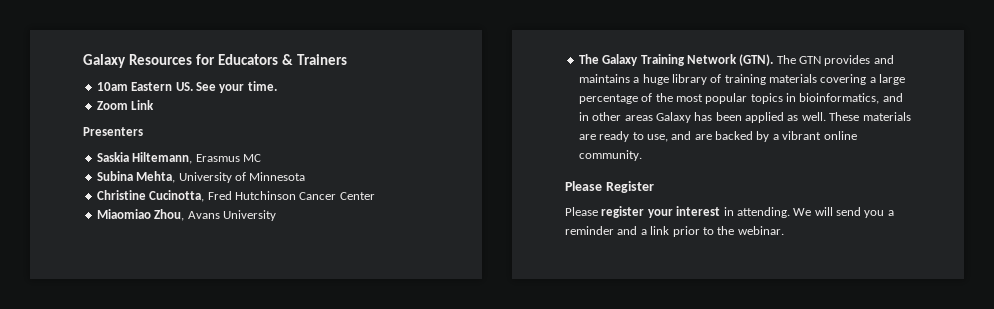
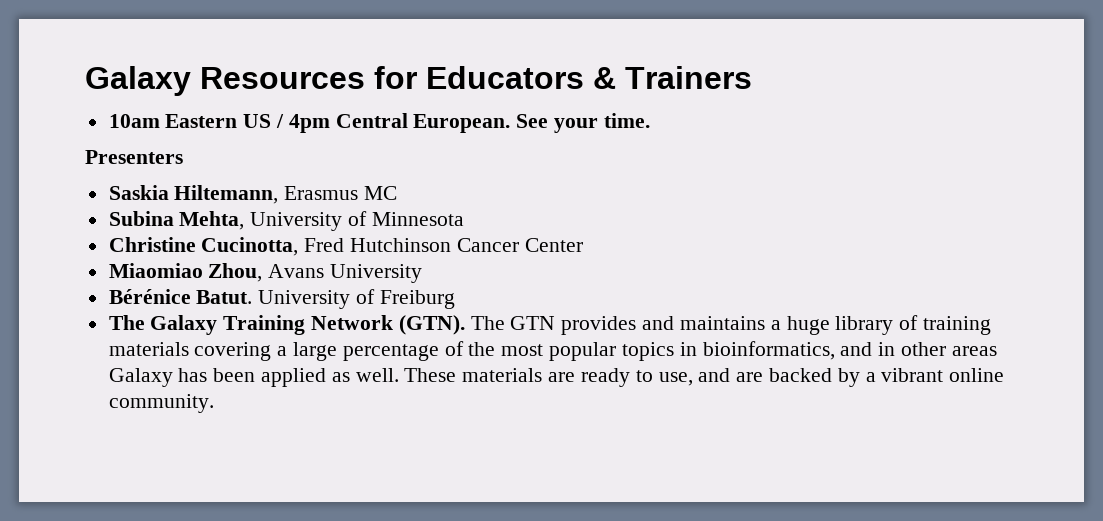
[175,82,193,91] US. -> [243,113,511,133] US / 4pm Central European.
[96,100,155,110] // Zoom Link -> (650, 120) none
(276, 215) none -> [108,289,455,309] // Bérénice Batut. University of Freiburg
[565,181,654,193] [565,206,894,218] [565,226,784,237] // Please Register // Please register your interest in attending. We will send you a reminder and a link prior to the webinar. -> (214, 403) none

